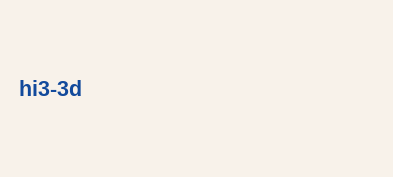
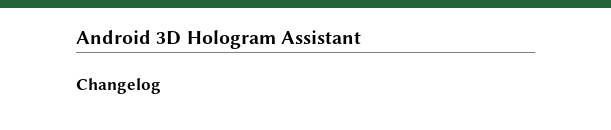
[19,80,82,96] hi3-3d -> [76,30,361,49] [76,78,161,94] Android 3D Hologram Assistant // Changelog

